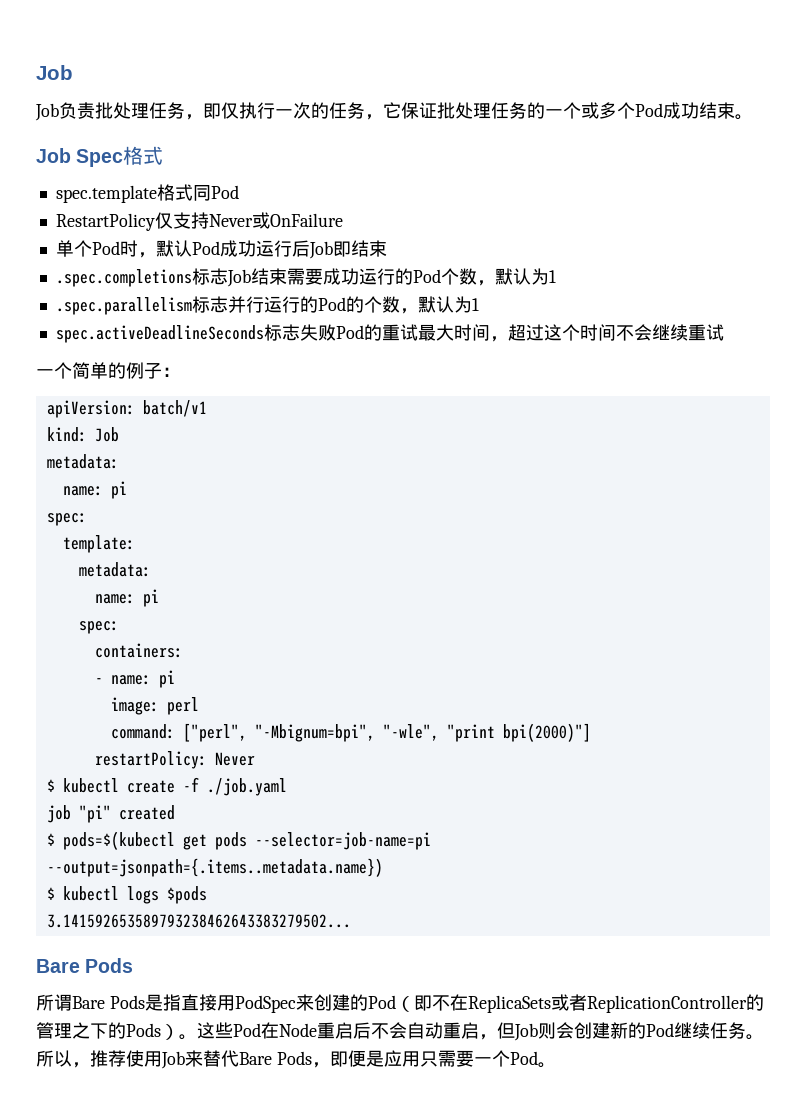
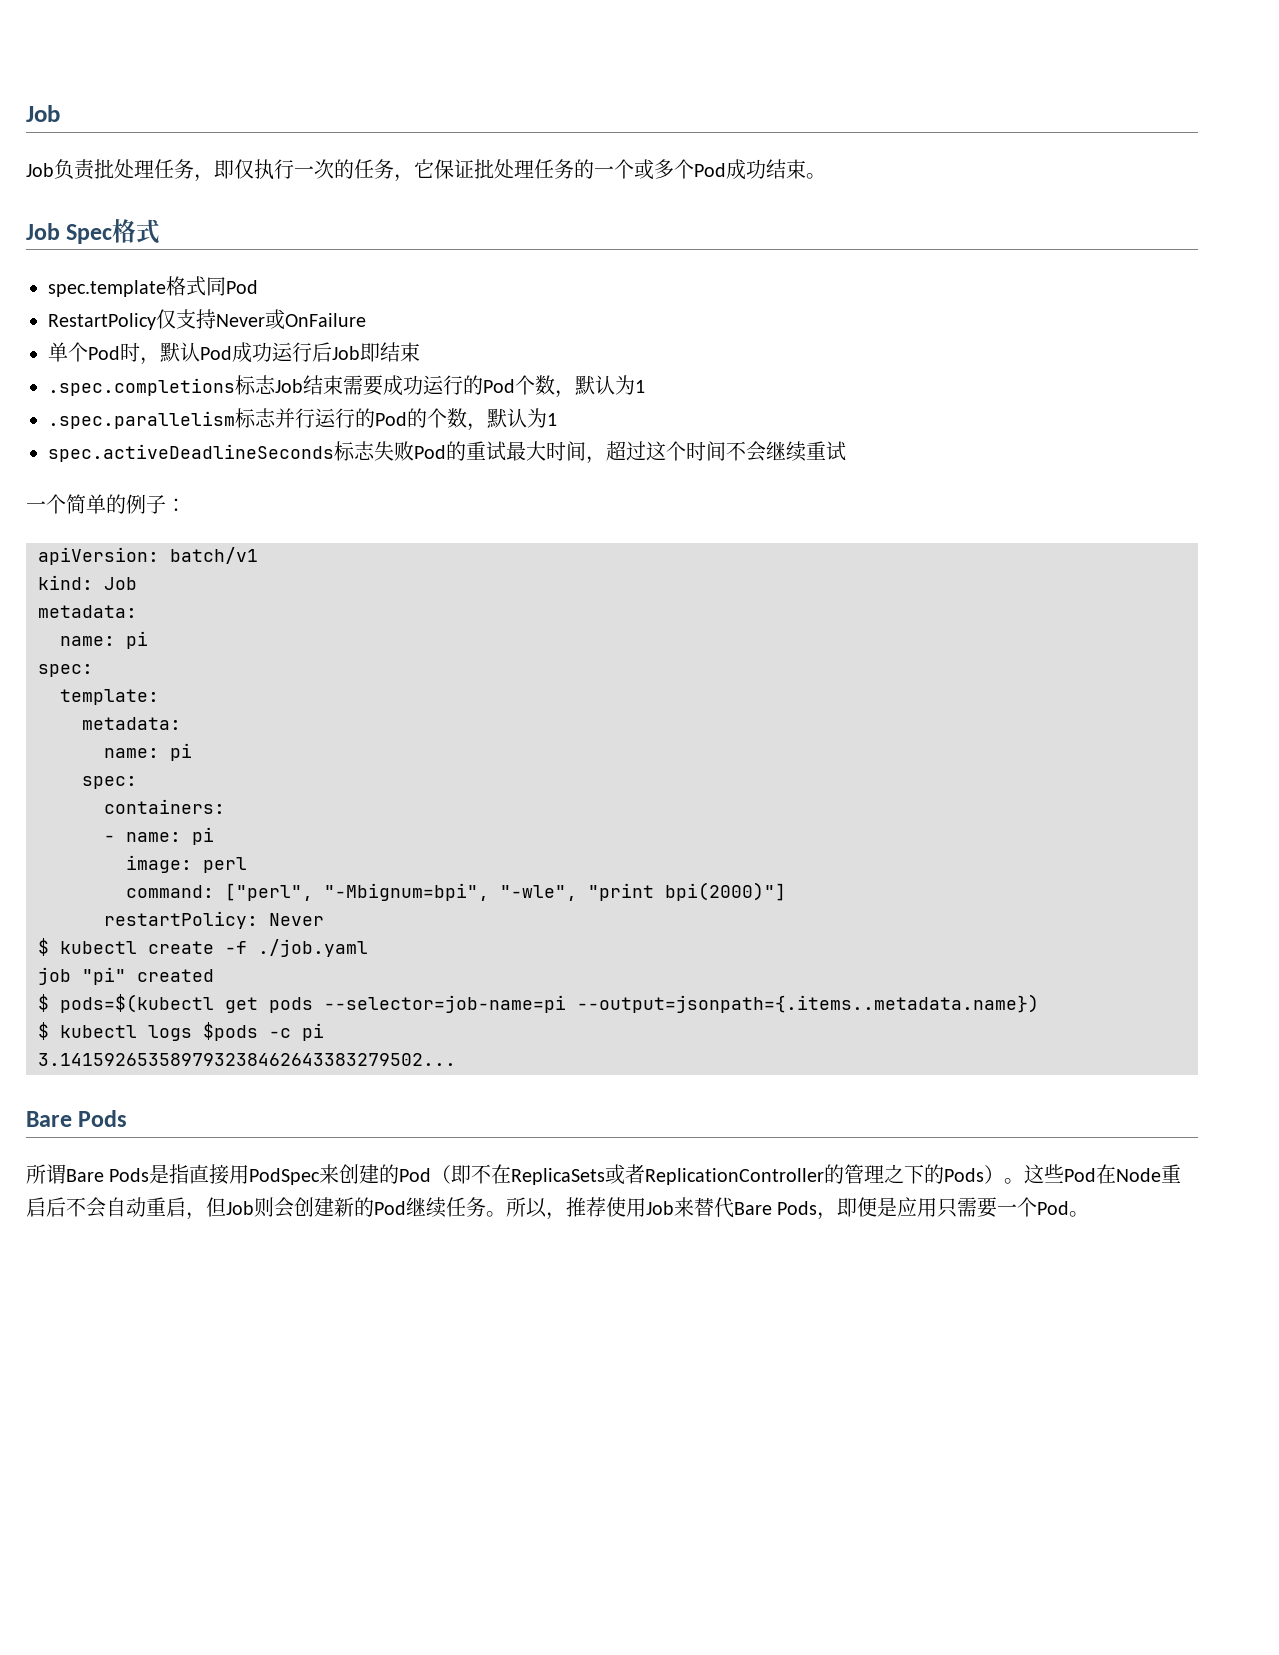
(207, 895) none -> [269,1023,324,1041] -c pi

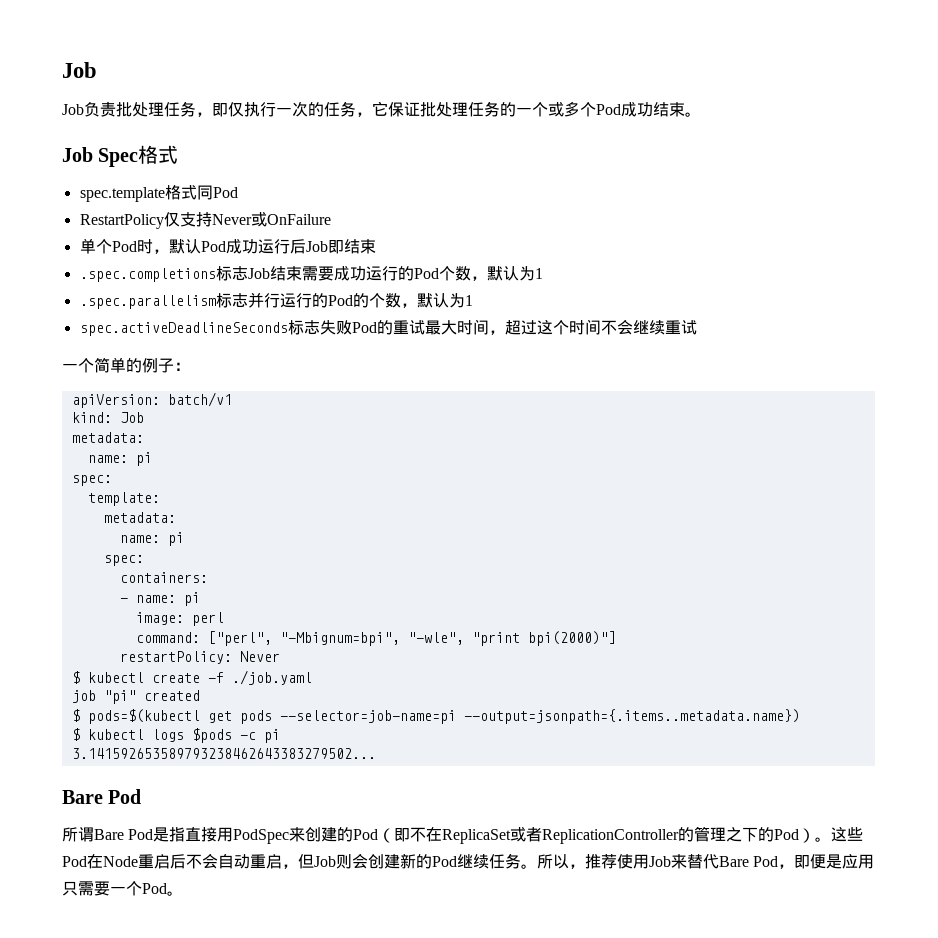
[78,1110,128,1127] Pods -> [108,789,142,804] Pod
[109,1168,150,1182] Pods -> [128,829,154,840] Pod
[511,1168,606,1185] ReplicaSets -> [442,829,512,844] ReplicaSet
[944,1168,985,1182] Pods -> [774,829,800,840] Pod
[777,1201,818,1215] Pods -> [753,856,779,867] Pod

